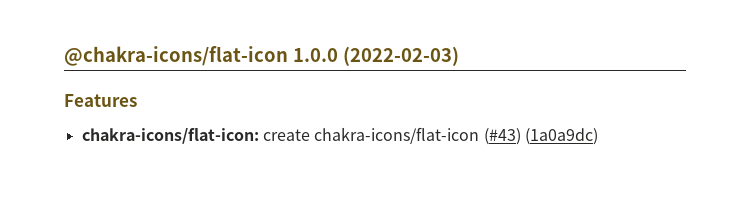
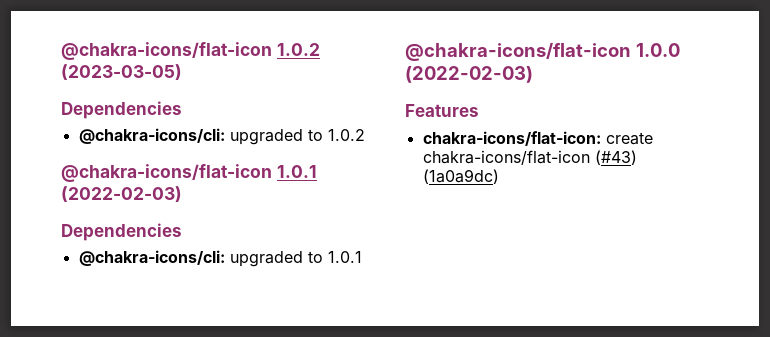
[64,46,288,66] @chakra-icons/flat-icon -> [61,42,320,60] [61,64,182,80] [61,101,182,119] [78,128,365,145] [61,164,317,182] [61,186,182,202] [61,223,182,241] [78,250,362,267] [405,42,631,61] @chakra-icons/flat-icon 1.0.2 (2023-03-05) // Dependencies // @chakra-icons/cli: upgraded to 1.0.2 // @chakra-icons/flat-icon 1.0.1 (2022-02-03) // Dependencies // @chakra-icons/cli: upgraded to 1.0.1 // @chakra-icons/flat-icon

